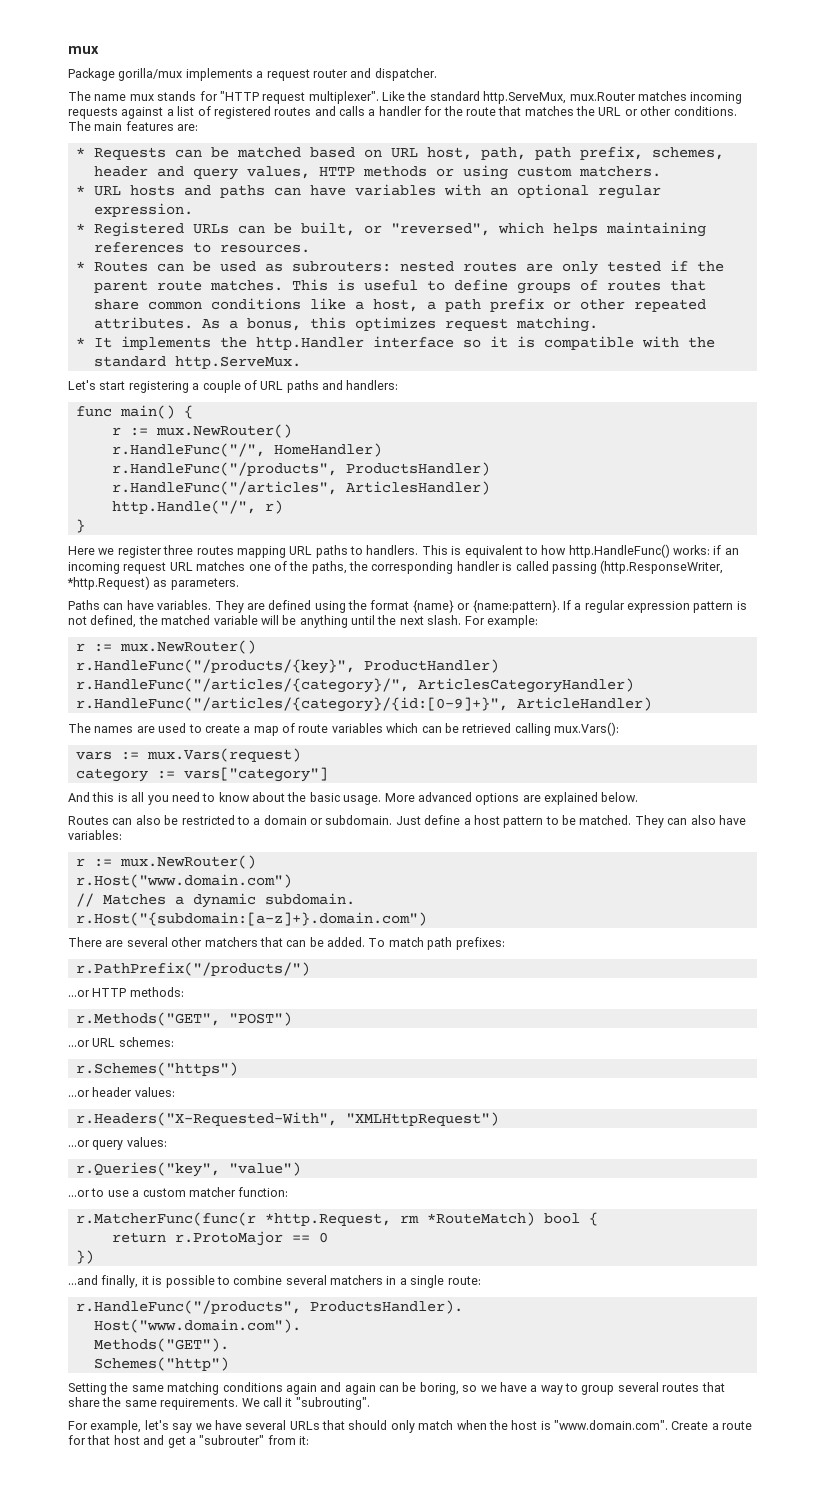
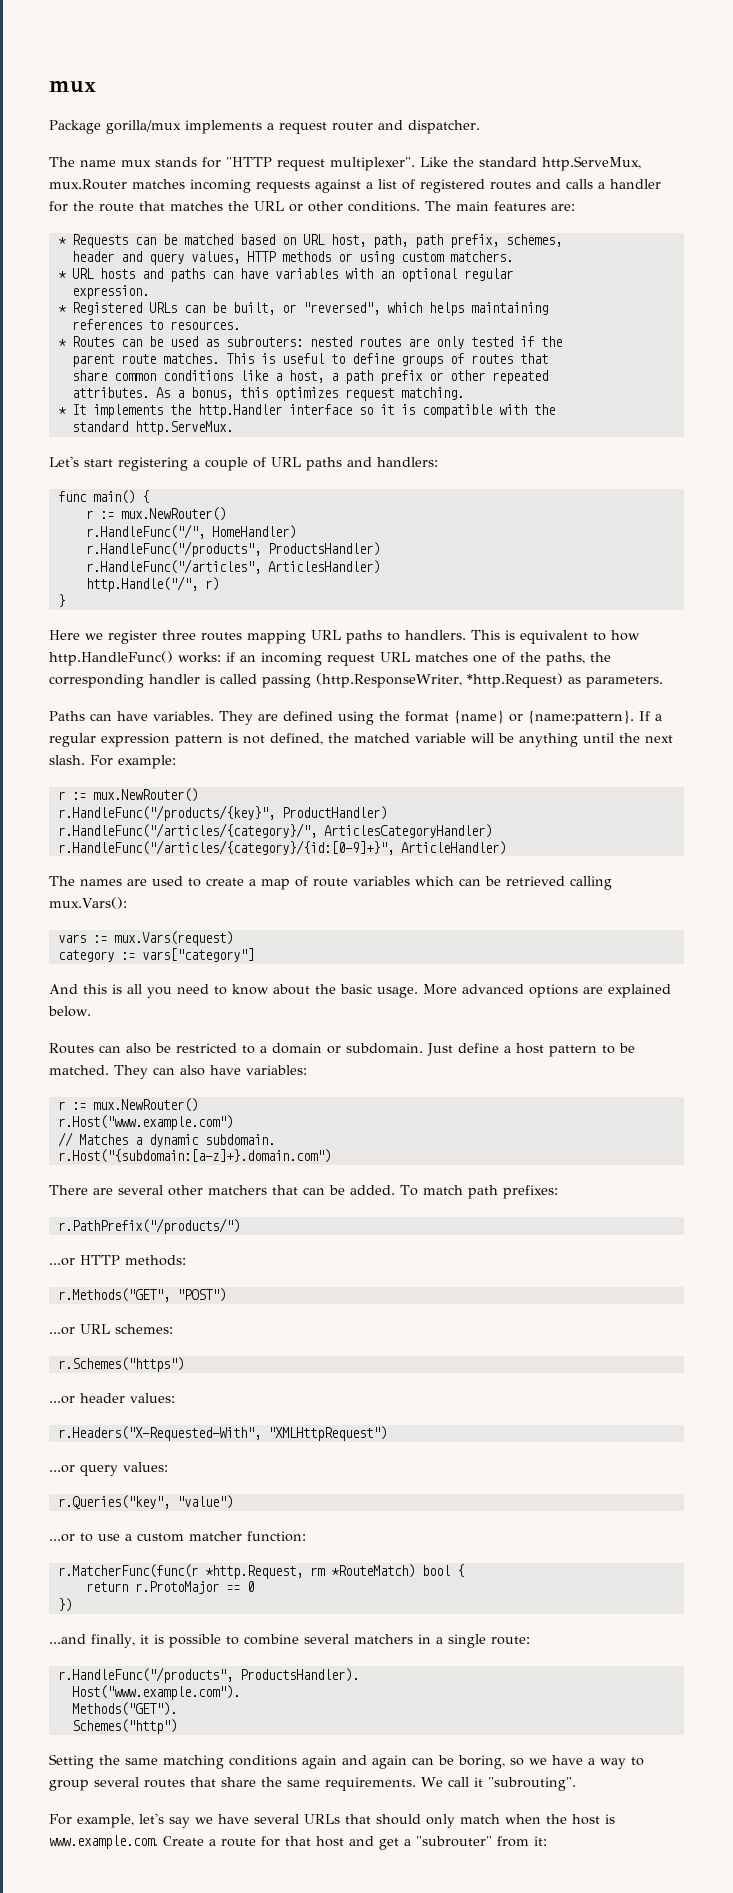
[75,874,292,888] r.Host("www.domain.com") -> [57,1115,233,1130] r.Host("www.example.com")
[93,1319,301,1333] Host("www.domain.com"). -> [71,1685,240,1700] Host("www.example.com").
[554,1420,668,1430] "www.domain.com". -> [49,1835,158,1849] www.example.com.

